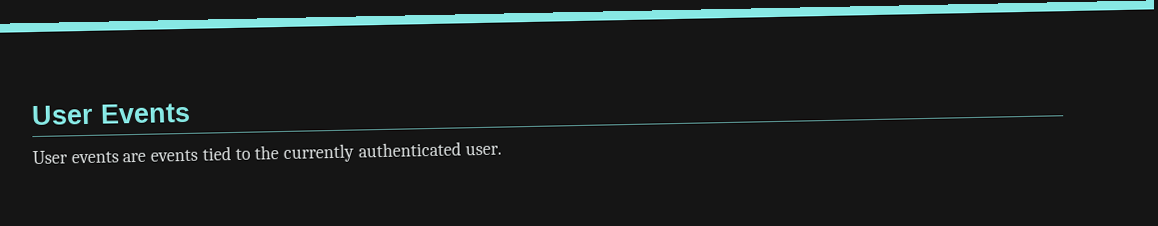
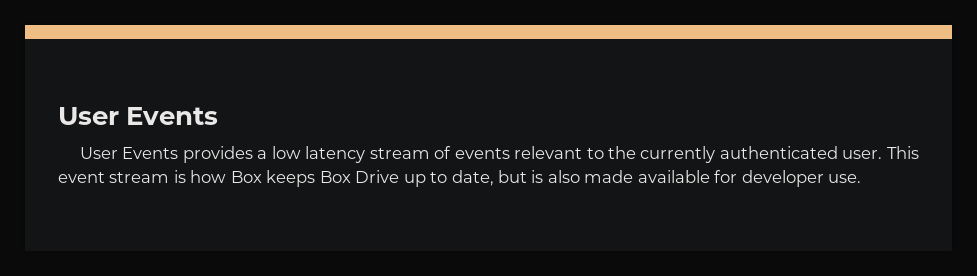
[70,146,231,164] events are events tied -> [122,146,583,163] Events provides a low latency stream of events relevant
(502, 150) none -> [886,146,919,159] [58,170,862,187] This event stream is how Box keeps Box Drive up to date, but is also made available for developer use.

